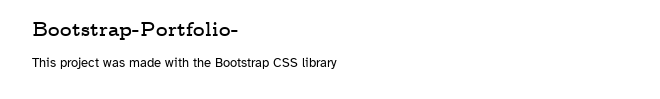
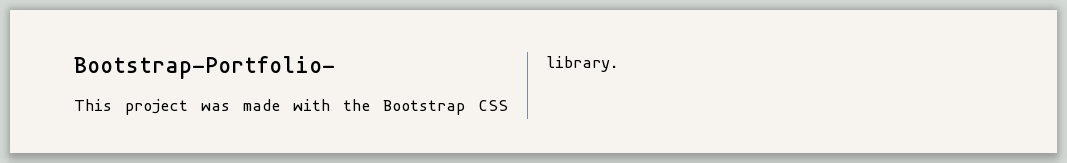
[302,57,337,69] library -> [546,56,619,72] library.

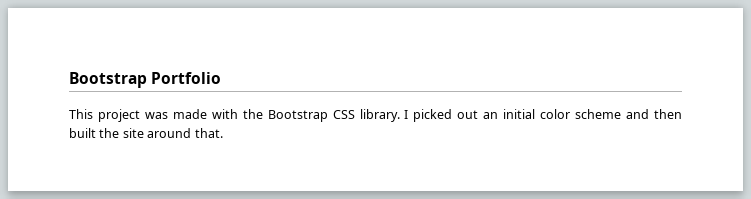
[74,56,335,79] Bootstrap-Portfolio- -> [69,72,222,88] Bootstrap Portfolio
(619, 64) none -> [404,109,682,122] [69,128,223,138] I picked out an initial color scheme and then built the site around that.

